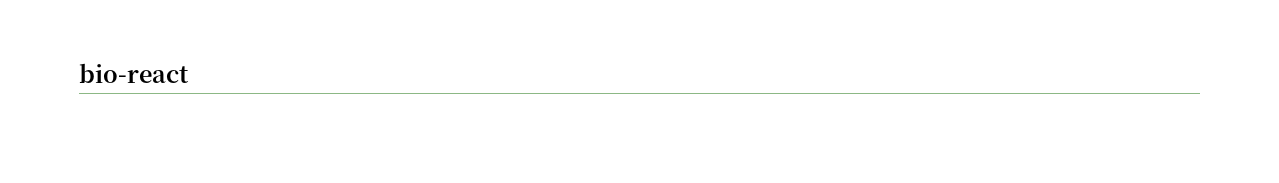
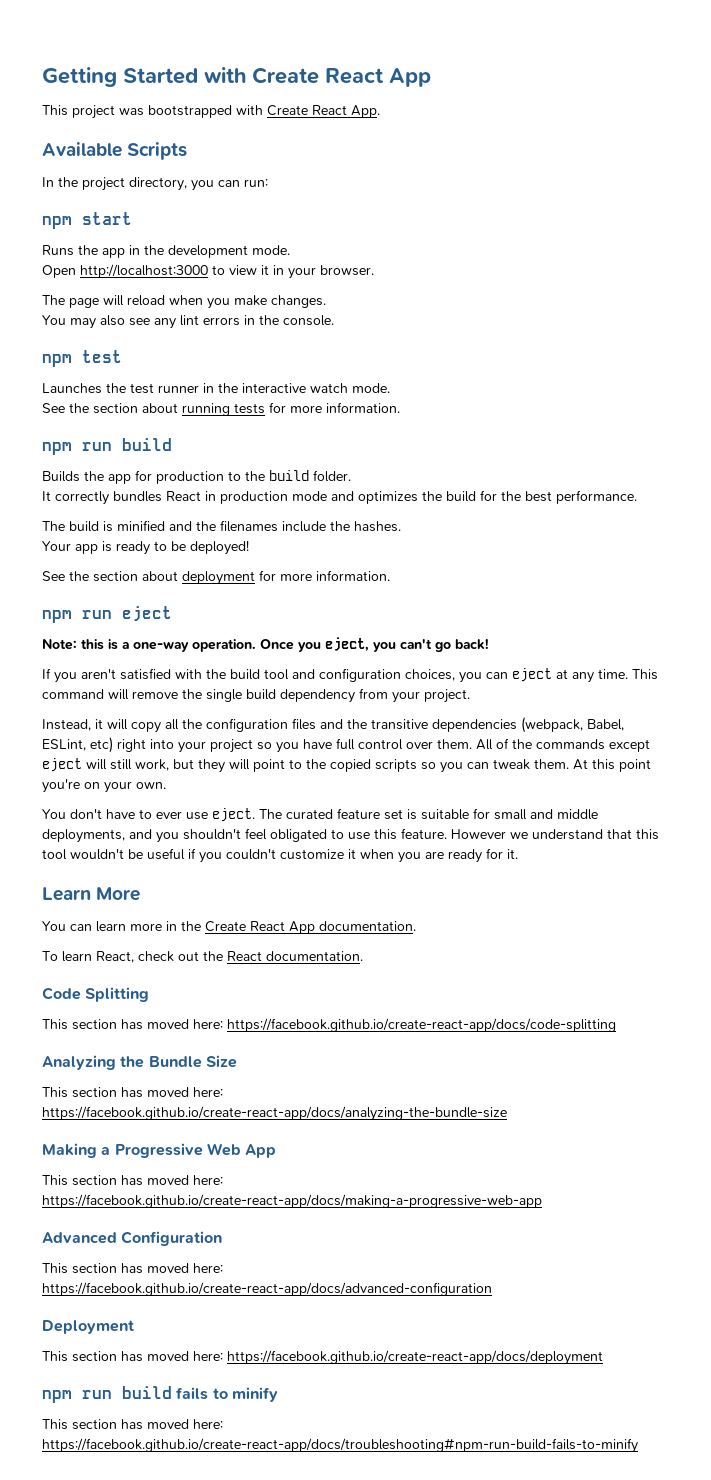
[79,63,189,83] bio-react -> [42,67,431,87] [42,105,380,119] [42,142,188,160] [42,177,268,191] [42,212,132,229] [42,245,290,258] [42,264,374,279] [42,295,326,309] [42,315,334,329] [42,350,122,367] [42,383,390,394] [42,402,400,416] [42,438,172,455] [42,470,351,484] [42,490,637,505] [42,520,401,532] [42,540,249,555] [42,570,390,585] [42,606,172,623] [42,637,489,652] [42,668,658,683] [42,688,470,703] [42,717,624,733] [42,737,650,753] [42,758,651,773] [42,779,166,793] [42,808,598,822] [42,828,659,843] [42,848,518,863] [42,887,141,901] [42,921,416,934] [42,951,363,963] [42,987,150,1002] [42,1018,616,1032] [42,1055,237,1070] [42,1087,223,1098] [42,1106,507,1121] [42,1143,277,1158] [42,1175,223,1186] [42,1194,542,1208] [42,1231,223,1246] [42,1263,223,1274] [42,1282,492,1296] [42,1320,134,1334] [42,1350,603,1365] [42,1386,278,1403] [42,1419,223,1430] [42,1438,638,1453] Getting Started with Create React App // This project was bootstrapped with Create React App. // Available Scripts // In the project directory, you can run: // npm start // Runs the app in the development mode. // Open http://localhost:3000 to view it in your browser. // The page will reload when you make changes. // You may also see any lint errors in the console. // npm test // Launches the test runner in the interactive watch mode. // See the section about running tests for more information. // npm run build // Builds the app for production to the build folder. // It correctly bundles React in production mode and optimizes the build for the best performance. // The build is minified and the filenames include the hashes. // Your app is ready to be deployed! // See the section about deployment for more information. // npm run eject // Note: this is a one-way operation. Once you eject, you can't go back! // If you aren't satisfied with the build tool and configuration choices, you can eject at any time. This command will remove the single build dependency from your project. // Instead, it will copy all the configuration files and the transitive dependencies (webpack, Babel, ESLint, etc) right into your project so you have full control over them. All of the commands except eject will still work, but they will point to the copied scripts so you can tweak them. At this point you're on your own. // You don't have to ever use eject. The curated feature set is suitable for small and middle deployments, and you shouldn't feel obligated to use this feature. However we understand that this tool wouldn't be useful if you couldn't customize it when you are ready for it. // Learn More // You can learn more in the Create React App documentation. // To learn React, check out the React documentation. // Code Splitting // This section has moved here: https://facebook.github.io/create-react-app/docs/code-splitting // Analyzing the Bundle Size // This section has moved here: https://facebook.github.io/create-react-app/docs/analyzing-the-bundle-size // Making a Progressive Web App // This section has moved here: https://facebook.github.io/create-react-app/docs/making-a-progressive-web-app // Advanced Configuration // This section has moved here: https://facebook.github.io/create-react-app/docs/advanced-configuration // Deployment // This section has moved here: https://facebook.github.io/create-react-app/docs/deployment // npm run build fails to minify // This section has moved here: https://facebook.github.io/create-react-app/docs/troubleshooting#npm-run-build-fails-to-minify

